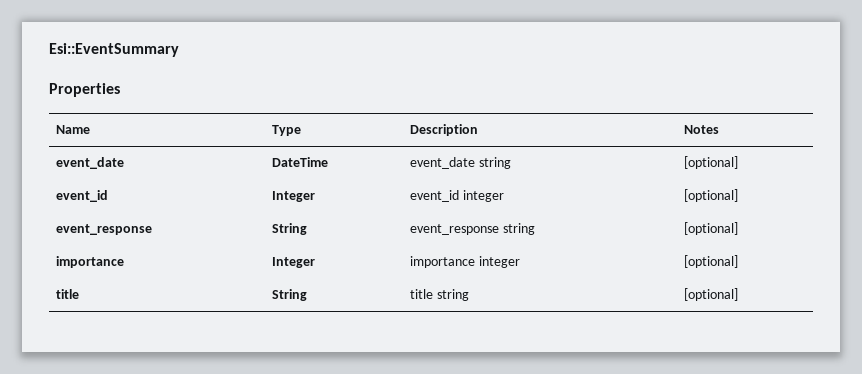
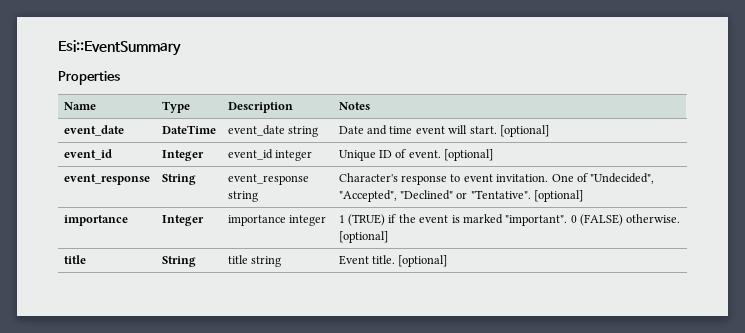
(511, 163) none -> [338,125,497,135] Date and time event will start.
(504, 196) none -> [338,149,441,161] Unique ID of event.
(535, 229) none -> [338,173,655,185] [338,190,531,202] Character's response to event invitation. One of "Undecided", "Accepted", "Declined" or "Tentative".
(520, 262) none -> [338,214,681,226] 1 (TRUE) if the event is marked "important". 0 (FALSE) otherwise.
(469, 295) none -> [338,255,396,265] Event title.

